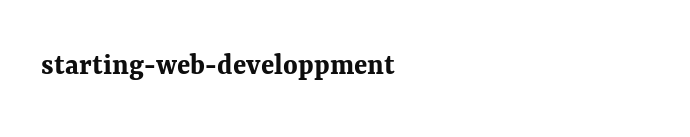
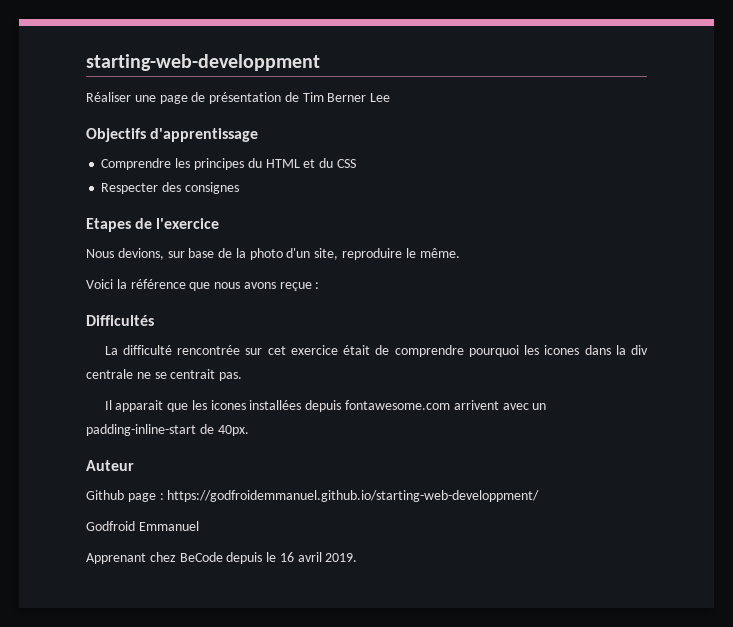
(395, 66) none -> [86,92,391,104] [86,128,259,142] [101,158,356,170] [101,182,239,194] [86,218,220,232] [86,248,460,260] [86,279,320,291] [86,315,154,326] [104,345,648,357] [86,369,243,381] [104,400,547,412] [86,424,249,436] [86,460,134,471] [86,490,540,502] [86,521,199,531] [86,552,358,564] // Réaliser une page de présentation de Tim Berner Lee // Objectifs d'apprentissage // Comprendre les principes du HTML et du CSS // Respecter des consignes // Etapes de l'exercice // Nous devions, sur base de la photo d'un site, reproduire le même. // Voici la référence que nous avons reçue : // Difficultés // La difficulté rencontrée sur cet exercice était de comprendre pourquoi les icones dans la div centrale ne se centrait pas. // Il apparait que les icones installées depuis fontawesome.com arrivent avec un padding-inline-start de 40px. // Auteur // Github page : https://godfroidemmanuel.github.io/starting-web-developpment/ // Godfroid Emmanuel // Apprenant chez BeCode depuis le 16 avril 2019.

